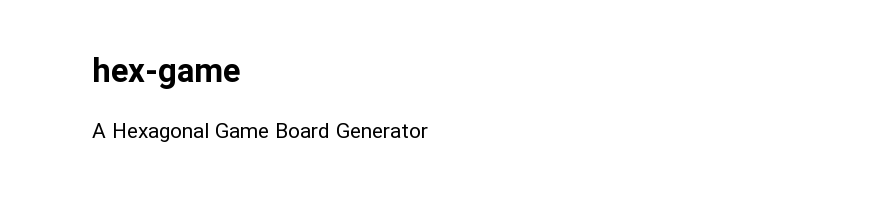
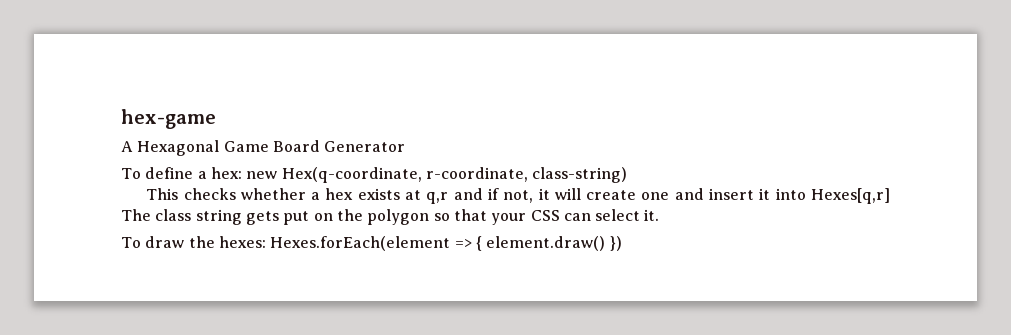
(428, 130) none -> [121,167,628,183] [146,188,890,204] [121,209,660,225] [121,236,622,251] // To define a hex: new Hex(q-coordinate, r-coordinate, class-string) // This checks whether a hex exists at q,r and if not, it will create one and insert it into Hexes[q,r] The class string gets put on the polygon so that your CSS can select it. // To draw the hexes: Hexes.forEach(element => { element.draw() })

